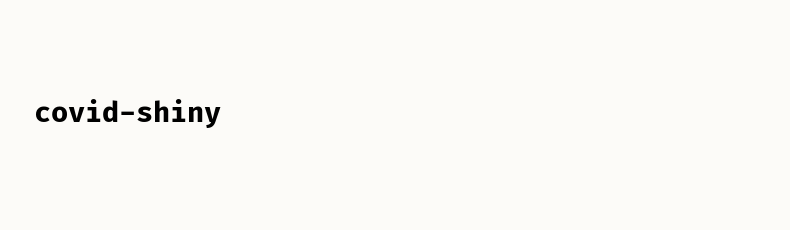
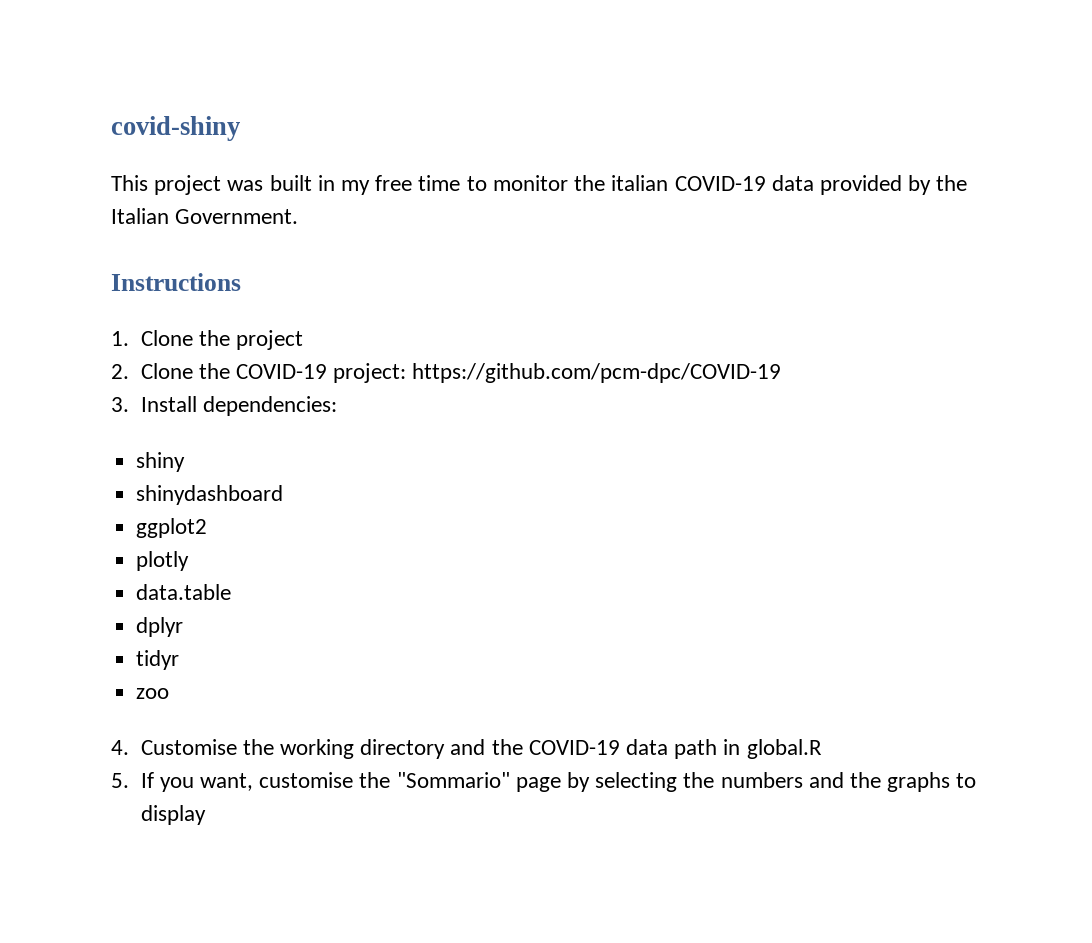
(221, 113) none -> [111,175,968,195] [111,208,299,224] [111,273,241,291] [111,330,303,350] [111,363,782,383] [111,396,337,416] [136,452,186,472] [136,485,284,505] [136,518,208,538] [136,551,190,571] [136,584,232,600] [136,617,184,637] [136,650,180,670] [136,688,170,699] [111,739,822,759] [111,772,977,792] [140,805,206,825] // This project was built in my free time to monitor the italian COVID-19 data provided by the Italian Government. // Instructions // 1. Clone the project // 2. Clone the COVID-19 project: https://github.com/pcm-dpc/COVID-19 // 3. Install dependencies: // shiny // shinydashboard // ggplot2 // plotly // data.table // dplyr // tidyr // zoo // 4. Customise the working directory and the COVID-19 data path in global.R // 5. If you want, customise the "Sommario" page by selecting the numbers and the graphs to display

